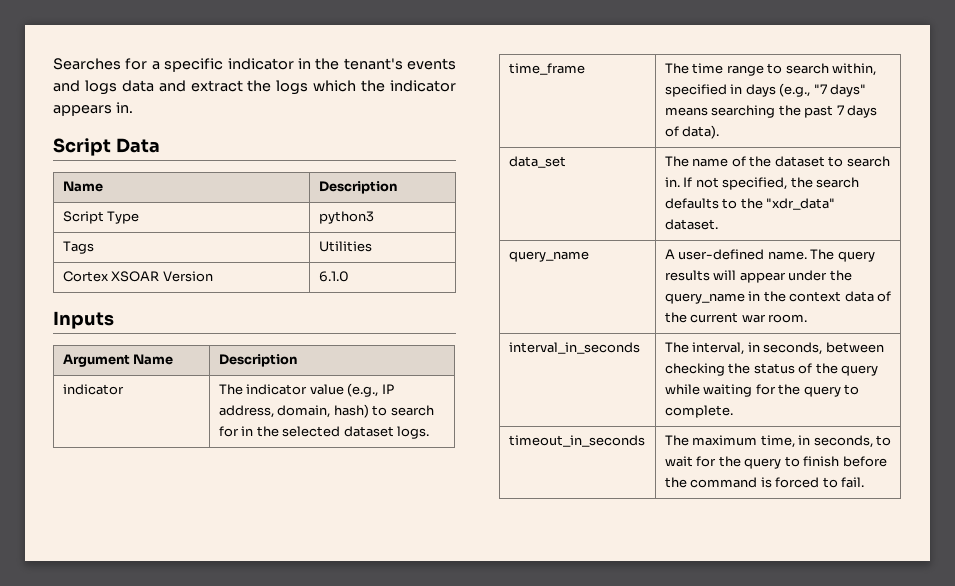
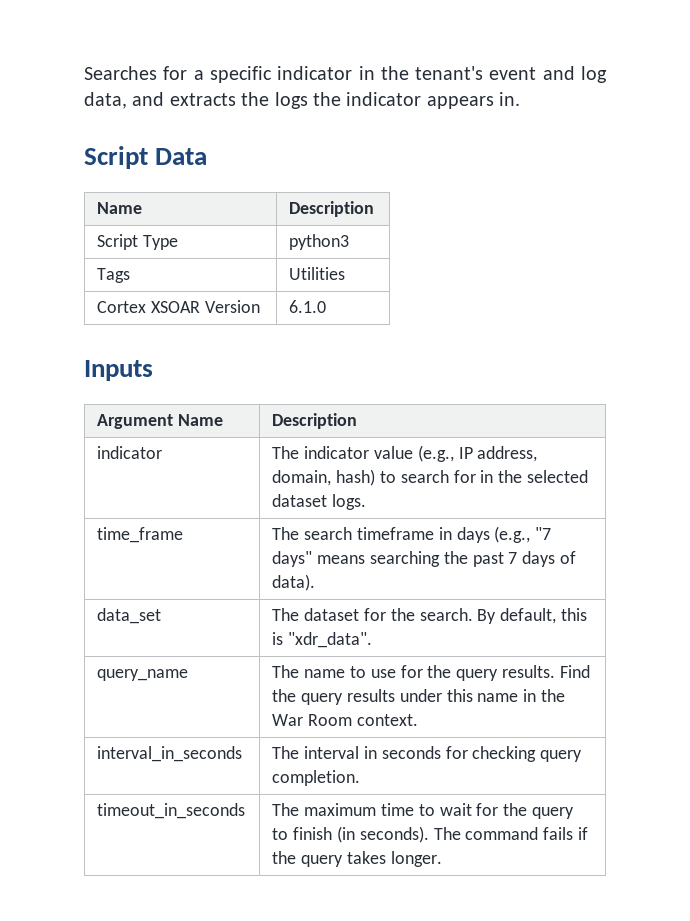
[407,58,456,70] [53,80,243,95] events and logs data and extract -> [489,66,607,83] [84,92,236,109] event and log data, and extracts
[313,80,357,92] which -> (308, 100) none
[692,63,877,76] [664,84,727,97] time range to search within, specified -> [303,527,434,540] search timeframe
[692,156,890,167] [664,177,860,190] [664,198,836,210] [664,219,718,230] [508,251,589,262] [664,249,875,262] [664,270,852,283] [664,291,892,304] [664,312,808,323] [508,342,640,354] [664,342,884,355] [664,363,879,376] [664,384,860,397] [664,405,733,418] name of the dataset to search in. If not specified, the search defaults to the "xdr_data" dataset. // query_name | A user-defined name. The query results will appear under the query_name in the context data of the current war room. // interval_in_seconds | The interval, in seconds, between checking the status of the query while waiting for the query to complete. -> [303,608,588,624] [272,632,372,648] [97,669,189,681] [272,665,590,681] [272,689,566,705] [272,714,418,726] [97,746,243,762] [272,746,583,762] [272,770,361,786] dataset for the search. By default, this is "xdr_data". // query_name | The name to use for the query results. Find the query results under this name in the War Room context. // interval_in_seconds | The interval in seconds for checking query completion.
[760,435,873,448] time, in seconds, -> [380,803,414,816] time
[842,456,887,467] [664,477,865,488] before the command is forced to fail. -> [336,826,589,843] [272,851,442,867] (in seconds). The command fails if the query takes longer.

